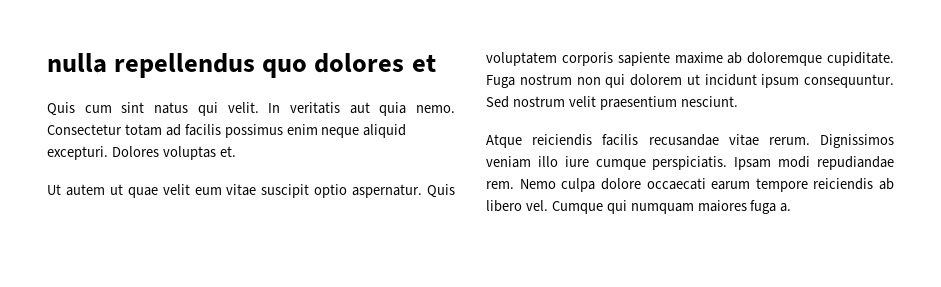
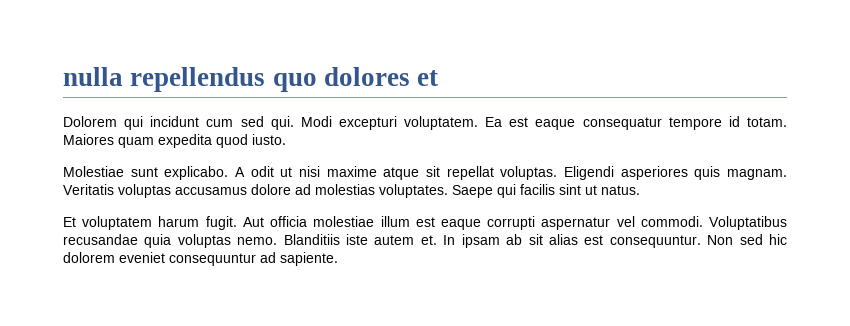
[47,102,455,116] [47,124,407,138] [47,146,236,160] [47,184,455,198] [486,52,894,66] [486,74,894,88] [486,96,738,110] [486,134,894,148] [486,156,894,170] [486,178,894,192] [486,200,792,214] Quis cum sint natus qui velit. In veritatis aut quia nemo. Consectetur totam ad facilis possimus enim neque aliquid excepturi. Dolores voluptas et. // Ut autem ut quae velit eum vitae suscipit optio aspernatur. Quis voluptatem corporis sapiente maxime ab doloremque cupiditate. Fuga nostrum non qui dolorem ut incidunt ipsum consequuntur. Sed nostrum velit praesentium nesciunt. // Atque reiciendis facilis recusandae vitae rerum. Dignissimos veniam illo iure cumque perspiciatis. Ipsam modi repudiandae rem. Nemo culpa dolore occaecati earum tempore reiciendis ab libero vel. Cumque qui numquam maiores fuga a. -> [63,116,787,130] [63,134,286,148] [63,166,787,180] [63,184,640,198] [63,216,787,230] [63,234,787,248] [63,252,338,266] Dolorem qui incidunt cum sed qui. Modi excepturi voluptatem. Ea est eaque consequatur tempore id totam. Maiores quam expedita quod iusto. // Molestiae sunt explicabo. A odit ut nisi maxime atque sit repellat voluptas. Eligendi asperiores quis magnam. Veritatis voluptas accusamus dolore ad molestias voluptates. Saepe qui facilis sint ut natus. // Et voluptatem harum fugit. Aut officia molestiae illum est eaque corrupti aspernatur vel commodi. Voluptatibus recusandae quia voluptas nemo. Blanditiis iste autem et. In ipsam ab sit alias est consequuntur. Non sed hic dolorem eveniet consequuntur ad sapiente.

